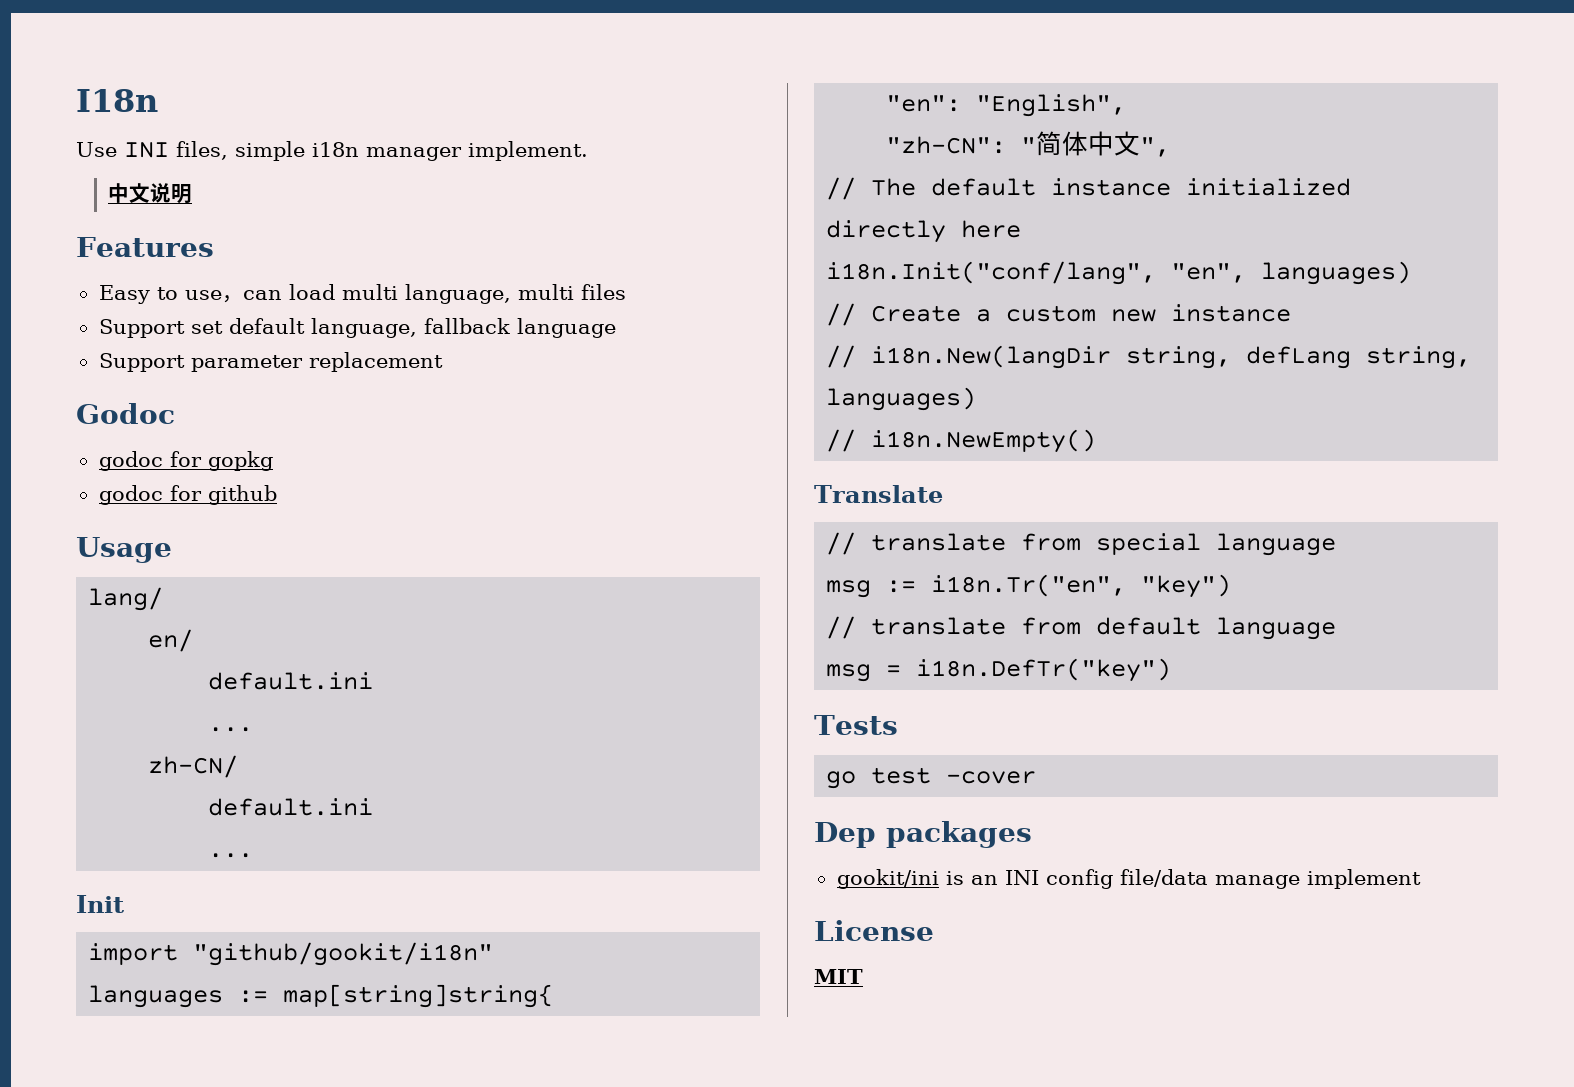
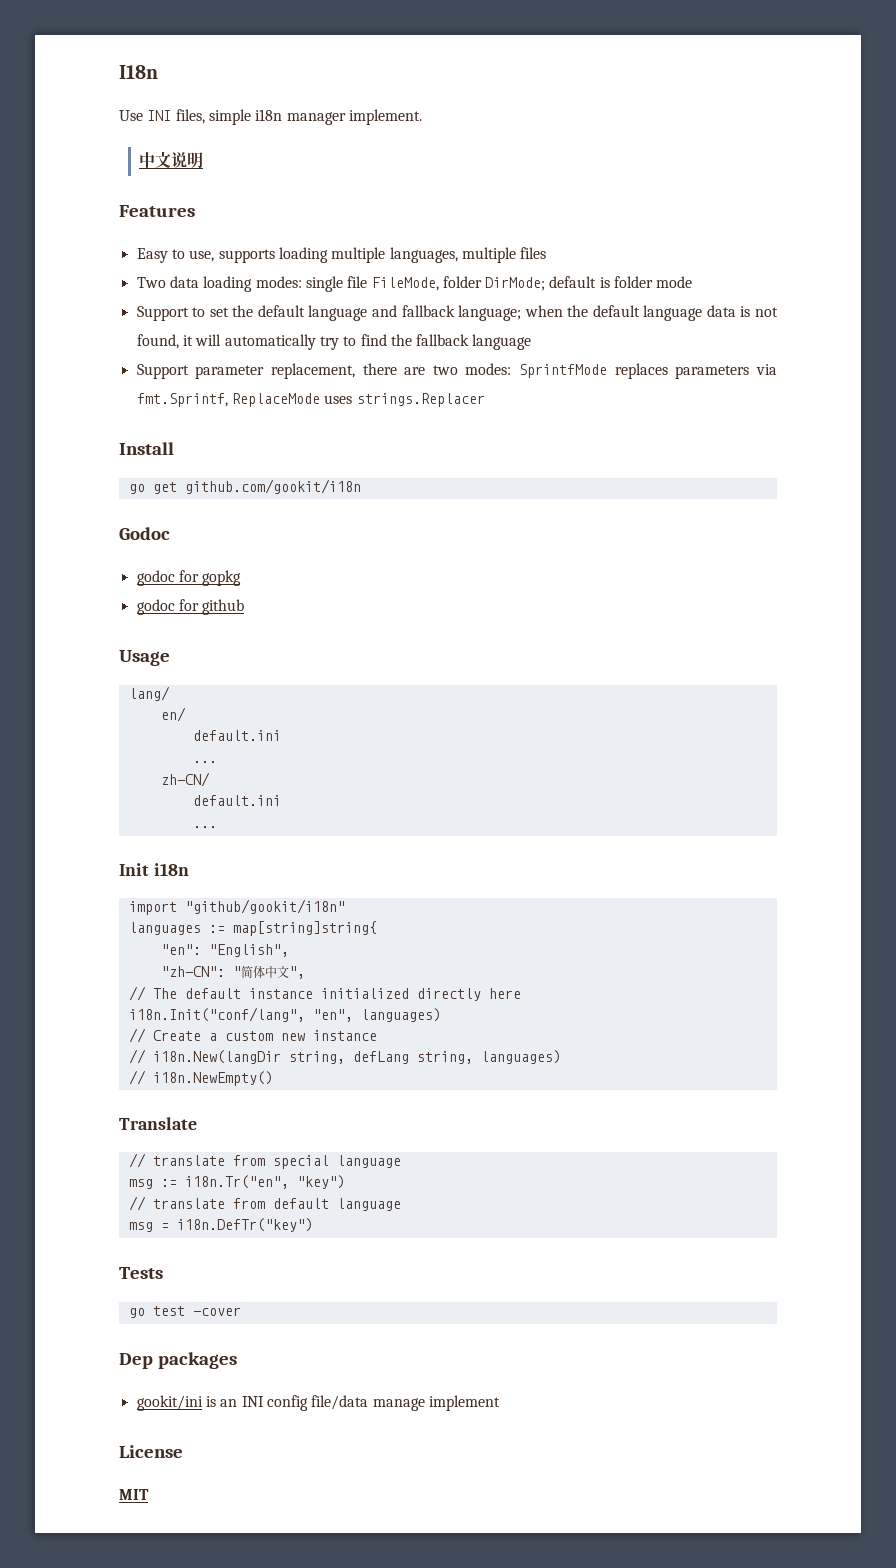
[184,284,626,304] [98,318,616,338] [98,352,443,372] use，can load multi language, multi files // Support set default language, fallback language // Support parameter replacement -> [189,247,547,263] [136,276,693,292] [136,305,778,321] [136,334,532,350] [136,363,777,379] [136,393,485,407] [119,442,174,455] [128,479,361,494] use, supports loading multiple languages, multiple files // Two data loading modes: single file FileMode, folder DirMode; default is folder mode // Support to set the default language and fallback language; when the default language data is not found, it will automatically try to find the fallback language // Support parameter replacement, there are two modes: SprintfMode replaces parameters via fmt.Sprintf, ReplaceMode uses strings.Replacer // Install // go get github.com/gookit/i18n
(124, 904) none -> [153,863,189,876] i18n

